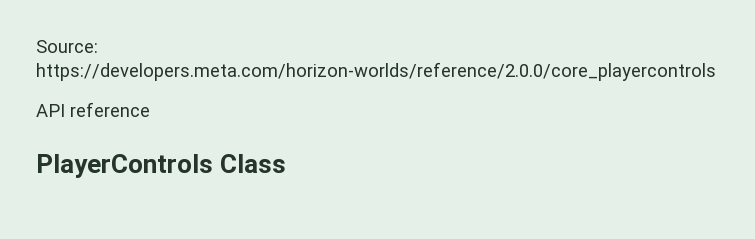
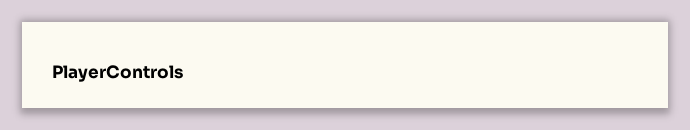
[36,40,98,53] [36,62,716,81] [36,102,150,117] [36,154,287,178] Source: https://developers.meta.com/horizon-worlds/reference/2.0.0/core_playercontrols // API reference // PlayerControls Class -> [52,65,183,82] PlayerControls

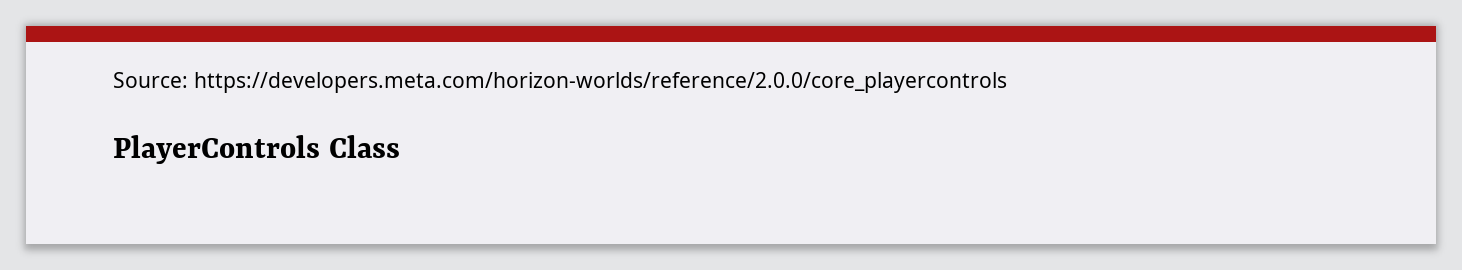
[52,65,183,82] PlayerControls -> [113,72,1007,93] [113,135,401,164] Source: https://developers.meta.com/horizon-worlds/reference/2.0.0/core_playercontrols // PlayerControls Class

